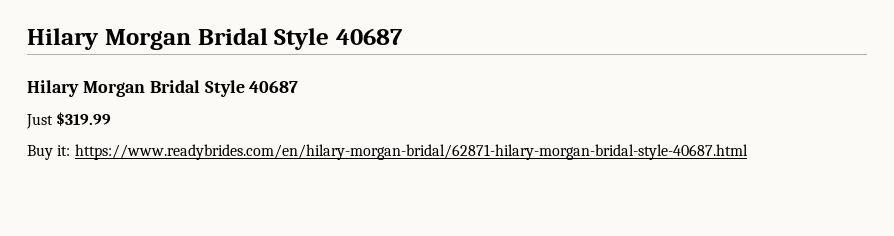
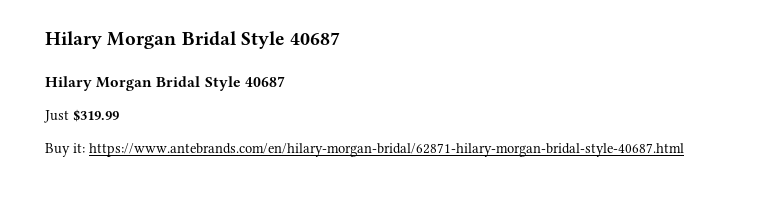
[74,144,748,160] https://www.readybrides.com/en/hilary-morgan-bridal/62871-hilary-morgan-bridal-style-40687.html -> [89,143,684,157] https://www.antebrands.com/en/hilary-morgan-bridal/62871-hilary-morgan-bridal-style-40687.html

